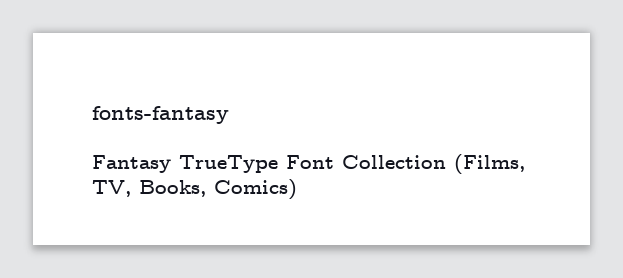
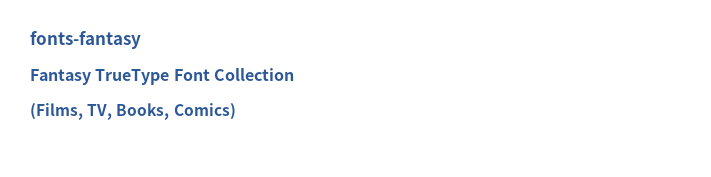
(446, 162) none -> (294, 74) //

